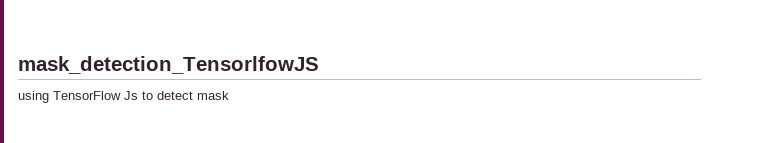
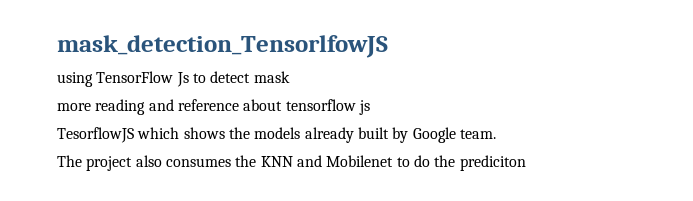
(229, 95) none -> [57,99,370,115] [57,127,496,143] [57,155,526,171] // more reading and reference about tensorflow js // TesorflowJS which shows the models already built by Google team. // The project also consumes the KNN and Mobilenet to do the prediciton

